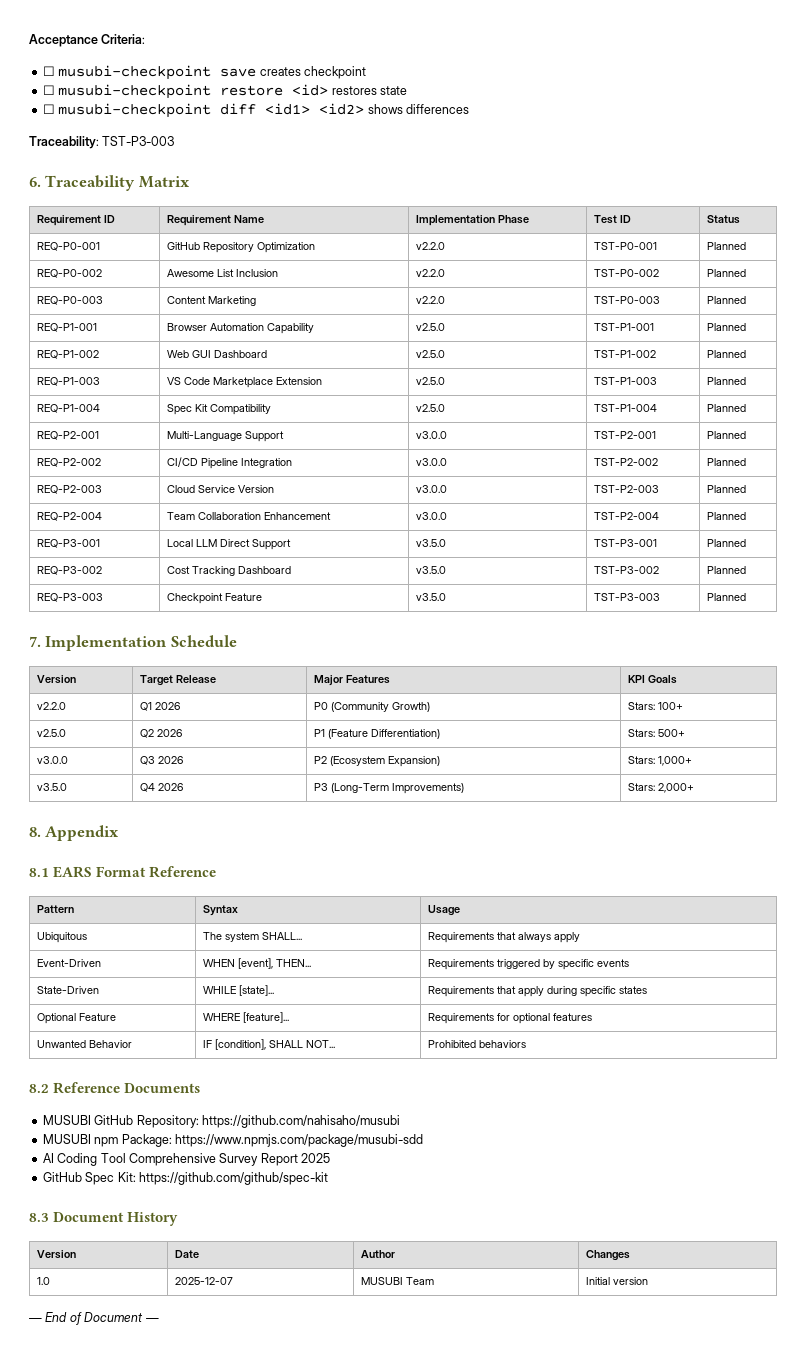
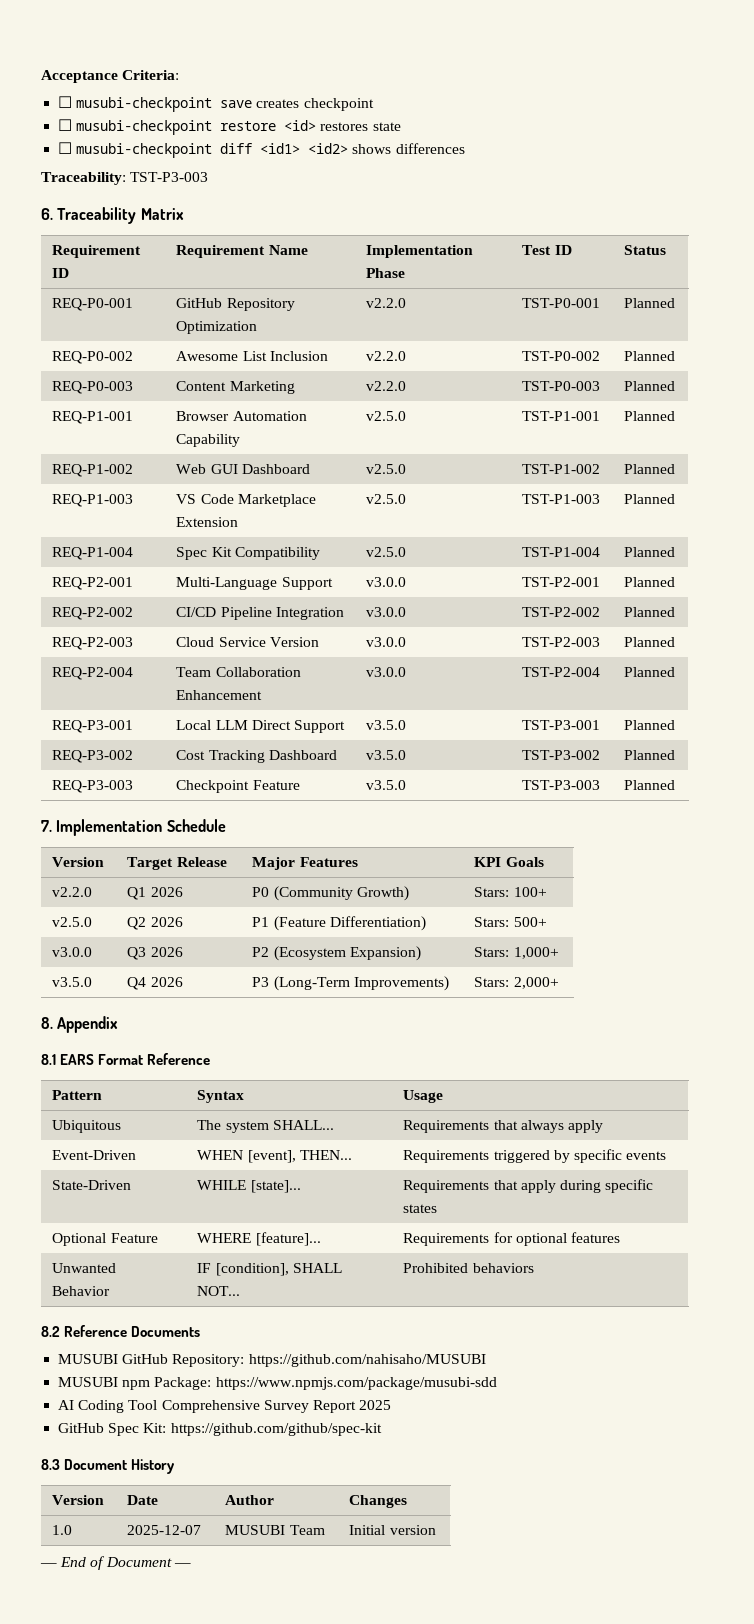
[201,1115,400,1128] https://github.com/nahisaho/musubi -> [248,1354,486,1367] https://github.com/nahisaho/MUSUBI

